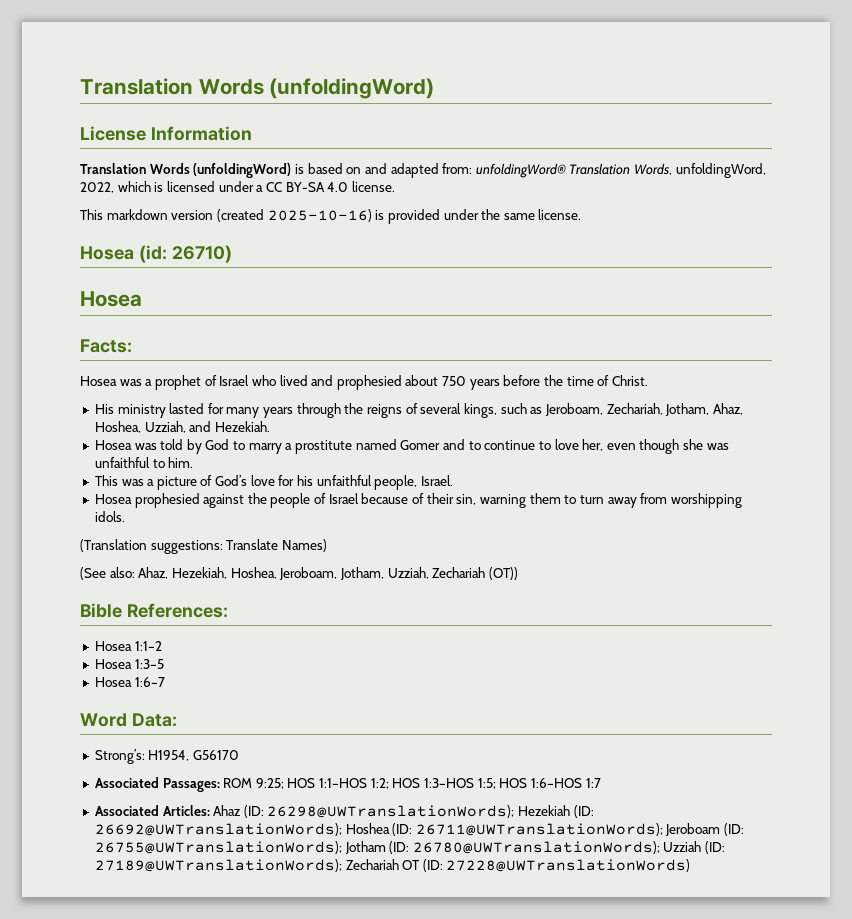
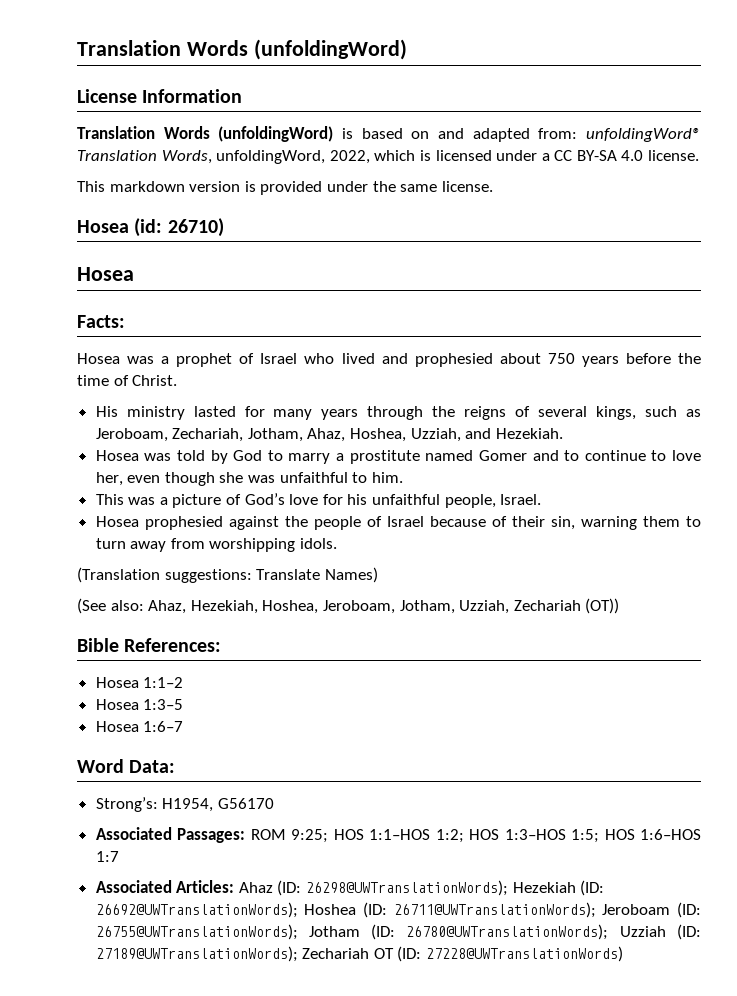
[216,209,372,222] (created 2025-10-16) -> (241, 186) none

